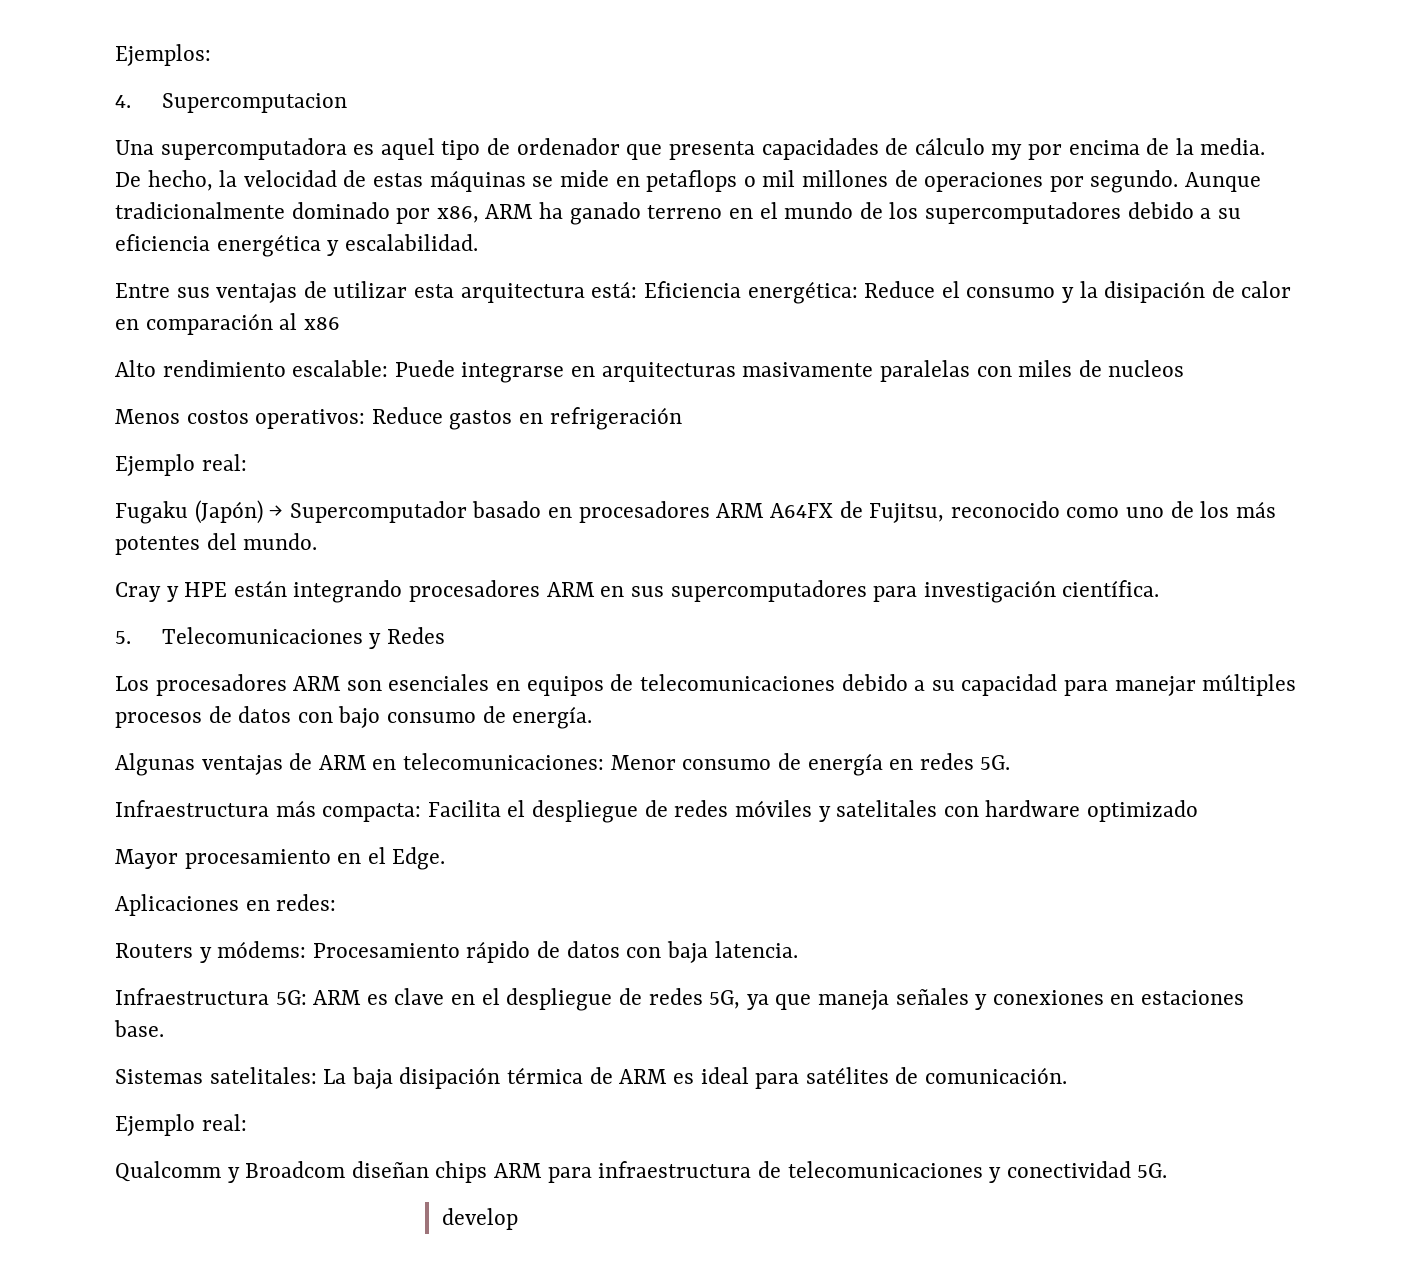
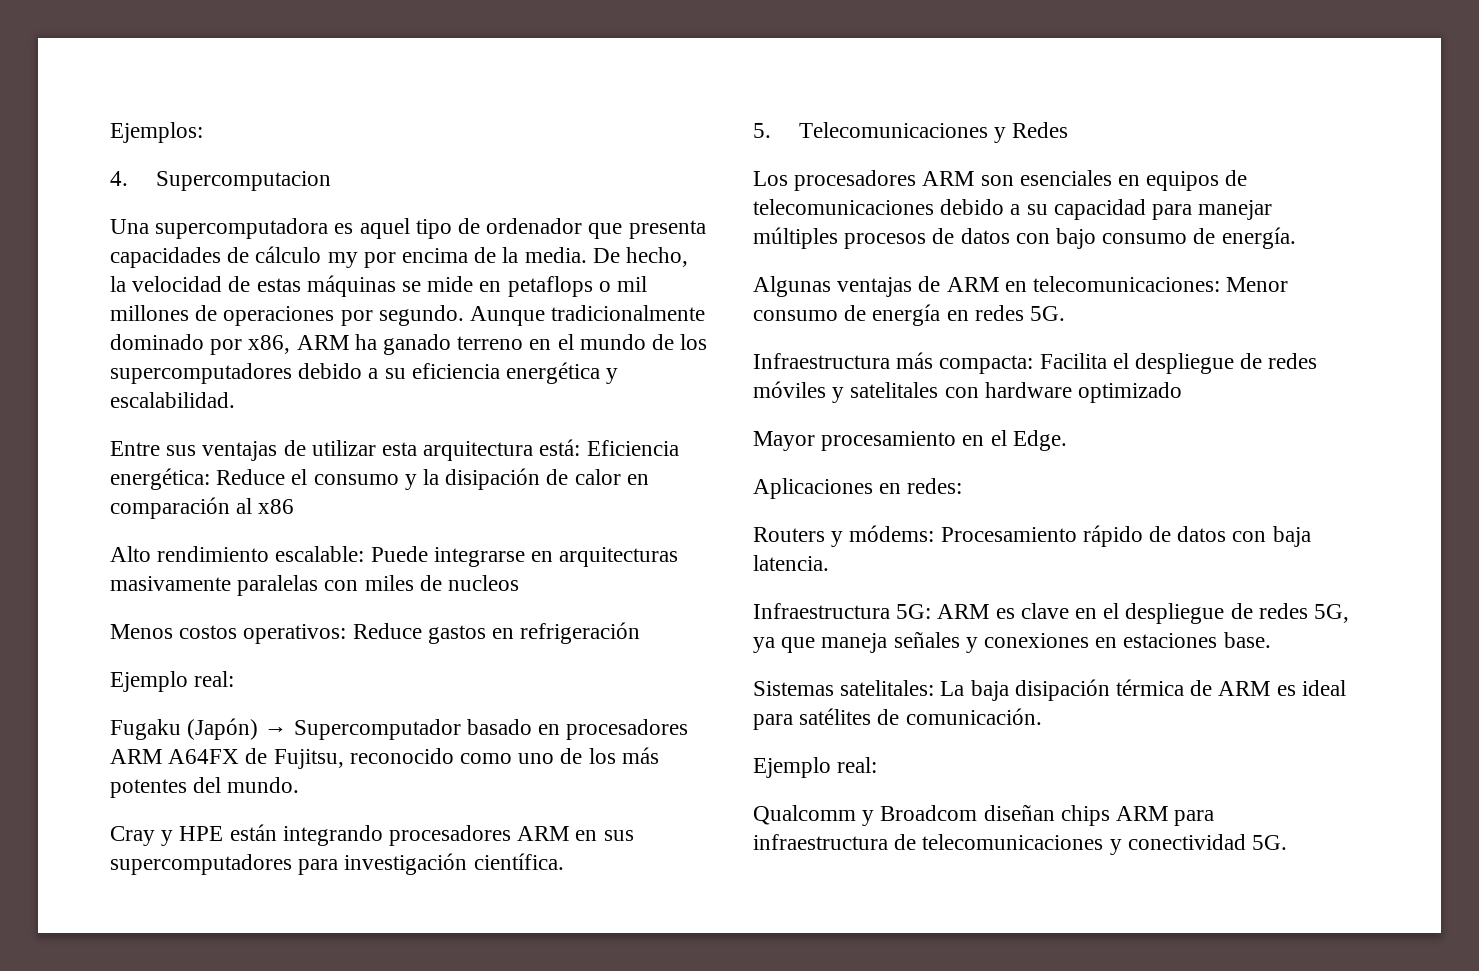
[442,1208,519,1230] // develop -> (1288, 842) none

